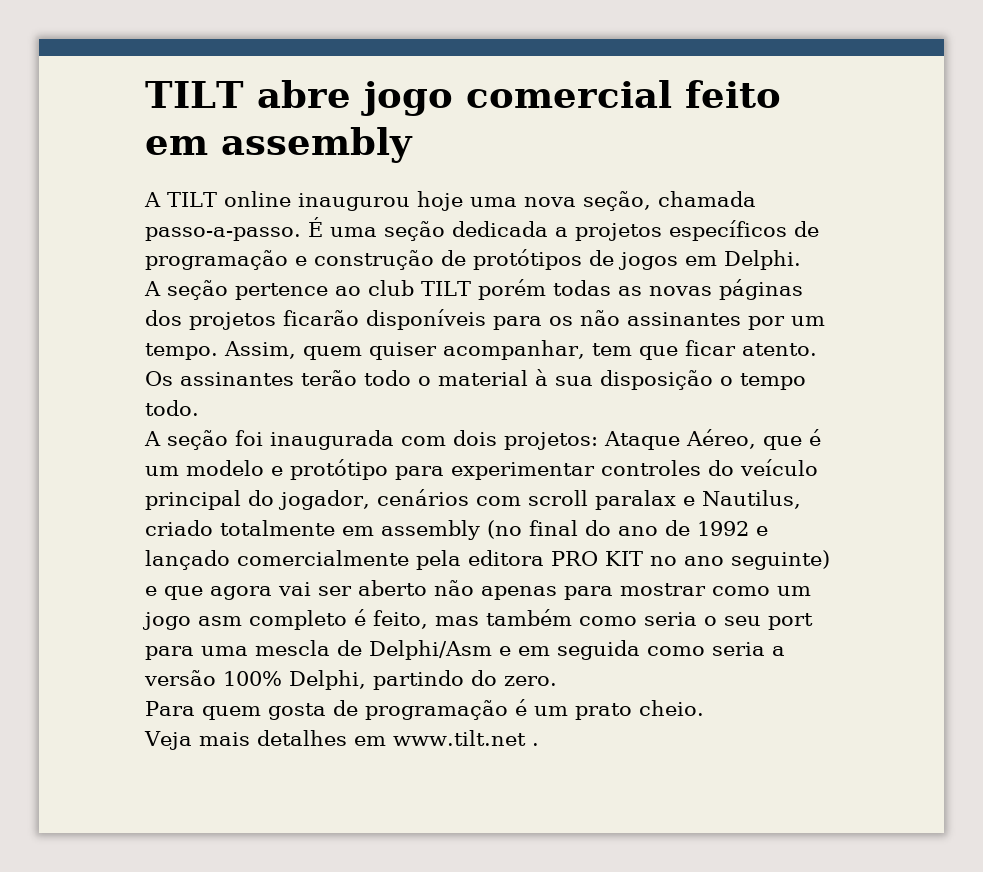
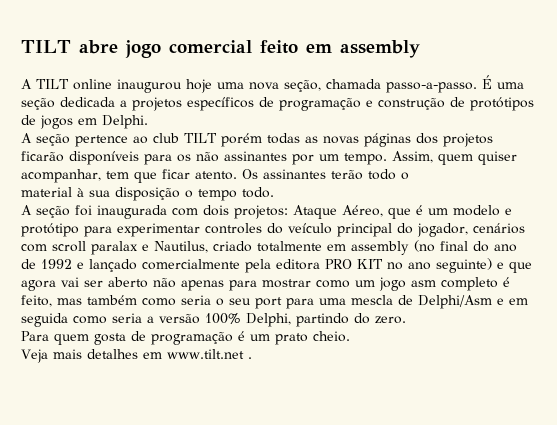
(431, 381) none -> (409, 176) //

